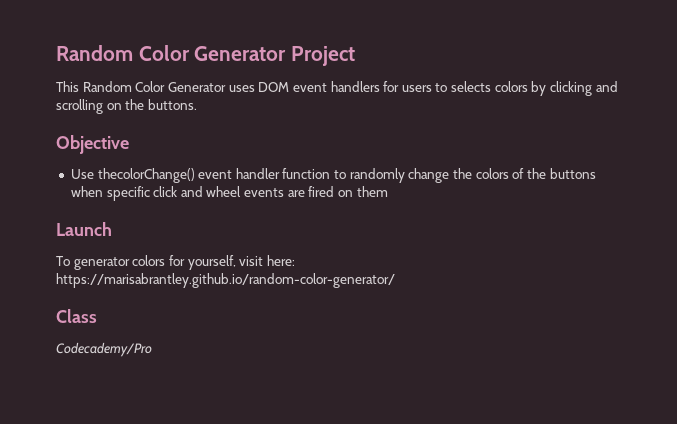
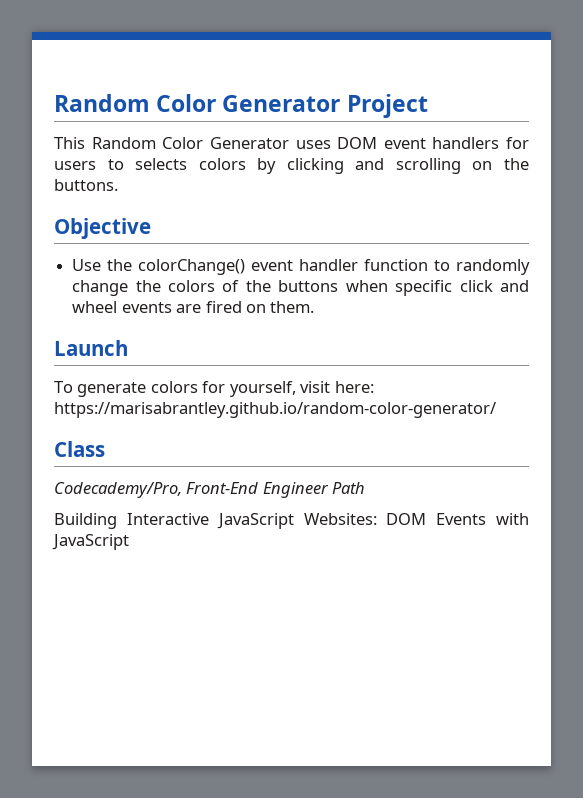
[97,168,195,183] thecolorChange() -> [107,259,246,275] the colorChange()
[356,186,388,197] them -> [270,301,315,313] them.
[73,257,130,270] generator -> [77,382,147,397] generate
[56,342,152,357] Codecademy/Pro -> [54,482,366,498] [54,513,529,529] [52,534,129,550] Codecademy/Pro, Front-End Engineer Path // Building Interactive JavaScript Websites: DOM Events with JavaScript

